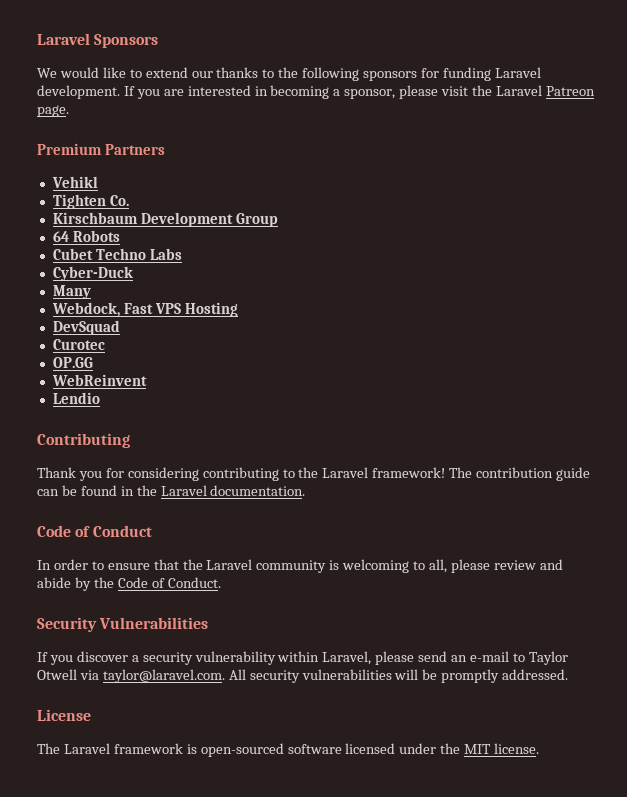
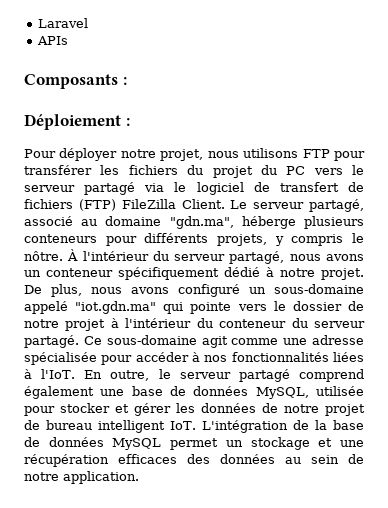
[37,33,159,48] [37,67,541,81] [37,85,595,99] [37,105,69,117] [37,143,166,155] [51,176,98,188] [52,194,129,209] [52,212,278,227] [52,230,120,242] [52,248,182,260] [52,266,133,281] [52,285,91,299] [51,302,238,317] [52,320,120,335] [52,339,105,350] [52,357,93,368] [51,374,147,386] [52,392,100,404] [37,433,130,448] [37,467,591,481] [37,485,306,496] [37,525,152,537] [37,559,563,573] [37,577,221,591] [37,617,209,632] [37,651,568,665] [37,669,569,683] [37,709,91,721] [37,743,540,757] Laravel Sponsors // We would like to extend our thanks to the following sponsors for funding Laravel development. If you are interested in becoming a sponsor, please visit the Laravel Patreon page. // Premium Partners // Vehikl // Tighten Co. // Kirschbaum Development Group // 64 Robots // Cubet Techno Labs // Cyber-Duck // Many // Webdock, Fast VPS Hosting // DevSquad // Curotec // OP.GG // WebReinvent // Lendio // Contributing // Thank you for considering contributing to the Laravel framework! The contribution guide can be found in the Laravel documentation. // Code of Conduct // In order to ensure that the Laravel community is welcoming to all, please review and abide by the Code of Conduct. // Security Vulnerabilities // If you discover a security vulnerability within Laravel, please send an e-mail to Taylor Otwell via taylor@laravel.com. All security vulnerabilities will be promptly addressed. // License // The Laravel framework is open-sourced software licensed under the MIT license. -> [38,18,89,28] [37,36,69,45] [24,74,127,89] [24,114,130,130] [24,148,365,161] [24,165,364,178] [24,182,364,195] [24,199,365,212] [24,216,364,229] [24,233,364,246] [24,249,364,264] [24,267,364,280] [24,284,364,297] [24,301,364,314] [24,318,365,331] [24,335,364,348] [24,352,364,365] [24,369,364,382] [24,386,364,399] [24,403,365,416] [24,420,365,433] [24,437,365,450] [24,454,364,467] [24,471,139,484] Laravel // APIs // Composants : // Déploiement : // Pour déployer notre projet, nous utilisons FTP pour transférer les fichiers du projet du PC vers le serveur partagé via le logiciel de transfert de fichiers (FTP) FileZilla Client. Le serveur partagé, associé au domaine "gdn.ma", héberge plusieurs conteneurs pour différents projets, y compris le nôtre. À l'intérieur du serveur partagé, nous avons un conteneur spécifiquement dédié à notre projet. De plus, nous avons configuré un sous-domaine appelé "iot.gdn.ma" qui pointe vers le dossier de notre projet à l'intérieur du conteneur du serveur partagé. Ce sous-domaine agit comme une adresse spécialisée pour accéder à nos fonctionnalités liées à l'IoT. En outre, le serveur partagé comprend également une base de données MySQL, utilisée pour stocker et gérer les données de notre projet de bureau intelligent IoT. L'intégration de la base de données MySQL permet un stockage et une récupération efficaces des données au sein de notre application.

